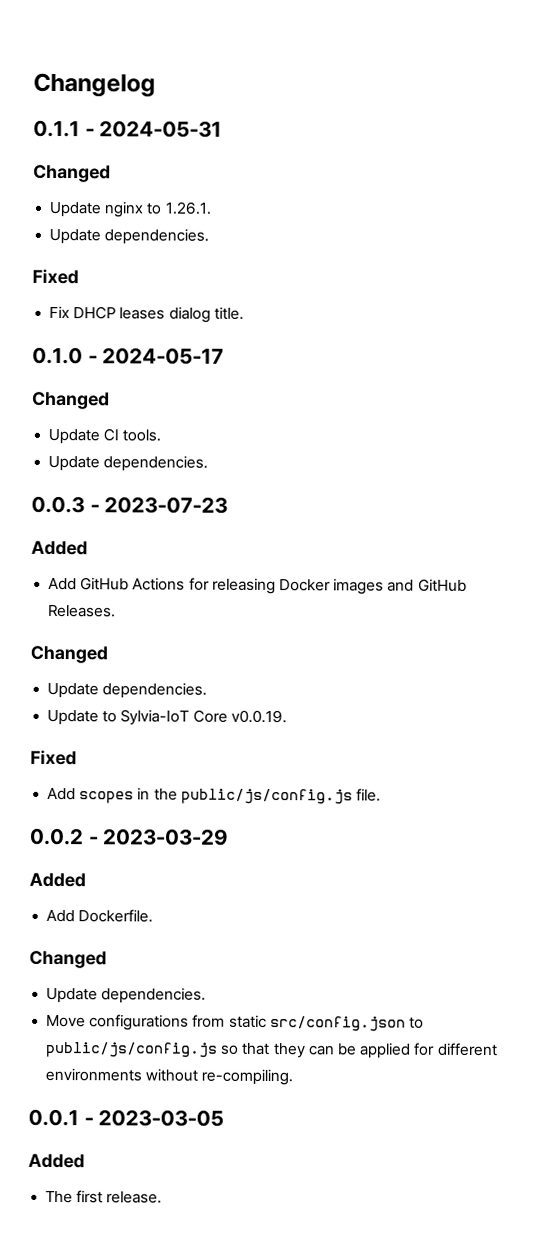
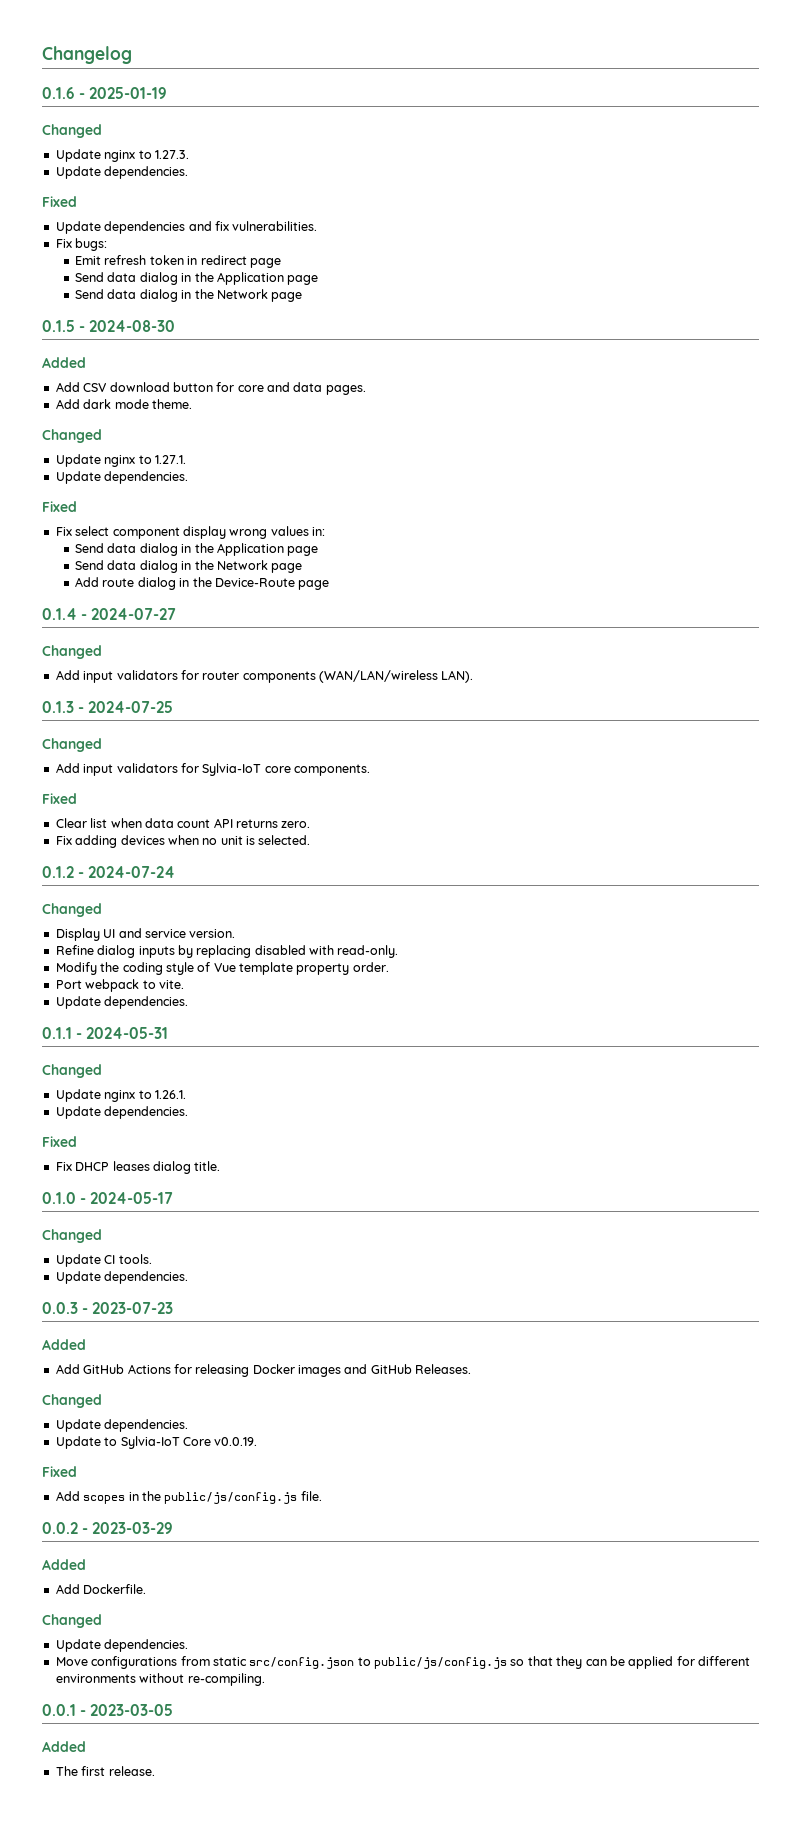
(156, 85) none -> [42,87,168,99] [42,124,102,138] [55,149,189,162] [55,166,189,179] [42,196,77,207] [55,221,318,234] [55,238,108,251] [75,255,281,268] [75,272,319,285] [75,289,303,302] [42,320,176,332] [42,357,86,368] [55,382,366,395] [55,399,192,409] [42,429,102,443] [55,454,186,467] [55,471,189,484] [42,501,77,512] [55,526,325,539] [75,543,319,556] [75,560,303,573] [75,577,330,590] [42,608,177,620] [42,645,102,659] [55,670,474,683] [42,701,174,713] [42,738,102,752] [55,763,370,776] [42,793,77,804] [55,818,311,828] [55,835,311,848] [42,866,176,878] [42,903,102,917] [55,928,236,941] [55,945,399,958] [55,962,389,975] [55,979,184,992] [55,996,189,1009] // 0.1.6 - 2025-01-19 // Changed // Update nginx to 1.27.3. // Update dependencies. // Fixed // Update dependencies and fix vulnerabilities. // Fix bugs: // Emit refresh token in redirect page // Send data dialog in the Application page // Send data dialog in the Network page // 0.1.5 - 2024-08-30 // Added // Add CSV download button for core and data pages. // Add dark mode theme. // Changed // Update nginx to 1.27.1. // Update dependencies. // Fixed // Fix select component display wrong values in: // Send data dialog in the Application page // Send data dialog in the Network page // Add route dialog in the Device-Route page // 0.1.4 - 2024-07-27 // Changed // Add input validators for router components (WAN/LAN/wireless LAN). // 0.1.3 - 2024-07-25 // Changed // Add input validators for Sylvia-IoT core components. // Fixed // Clear list when data count API returns zero. // Fix adding devices when no unit is selected. // 0.1.2 - 2024-07-24 // Changed // Display UI and service version. // Refine dialog inputs by replacing disabled with read-only. // Modify the coding style of Vue template property order. // Port webpack to vite. // Update dependencies.

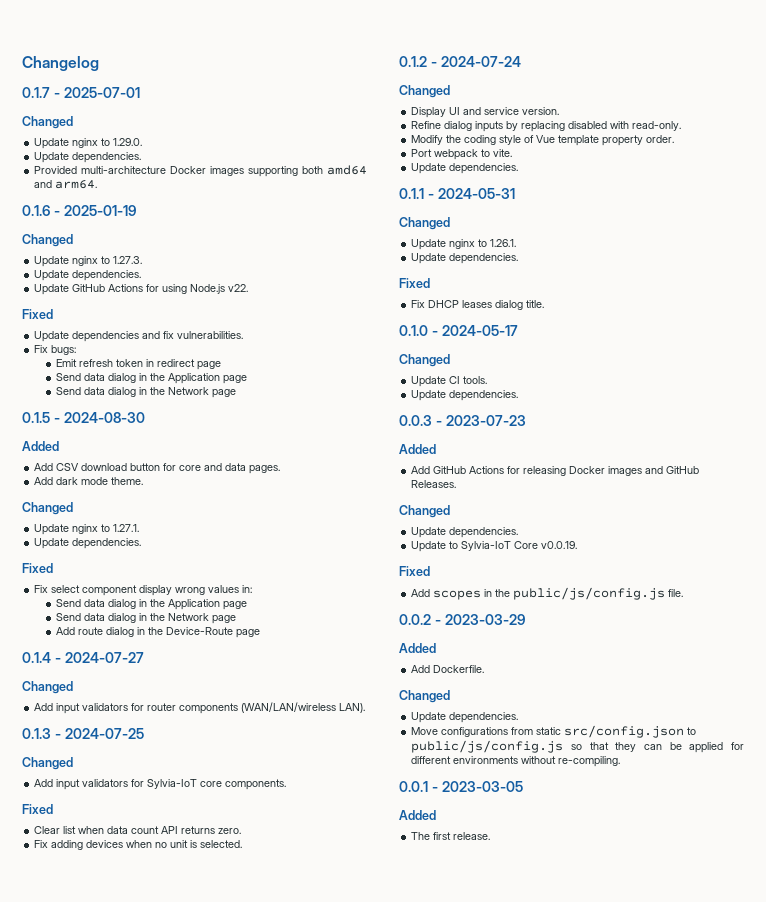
(132, 55) none -> [22,87,140,98] [22,116,73,129] [34,138,143,149] [34,152,142,163] [34,165,367,177] [34,180,98,189] // 0.1.7 - 2025-07-01 // Changed // Update nginx to 1.29.0. // Update dependencies. // Provided multi-architecture Docker images supporting both amd64 and arm64.
(189, 172) none -> [34,284,249,295] // Update GitHub Actions for using Node.js v22.

